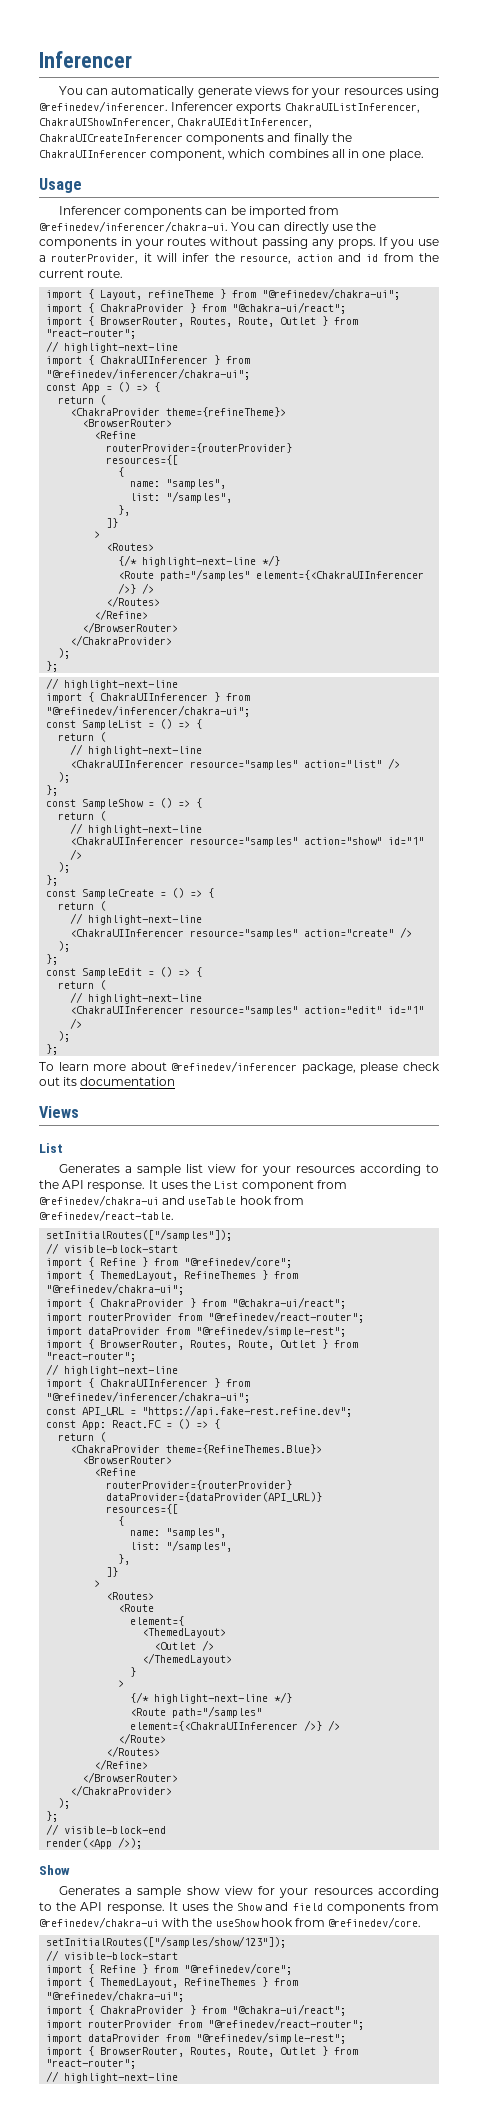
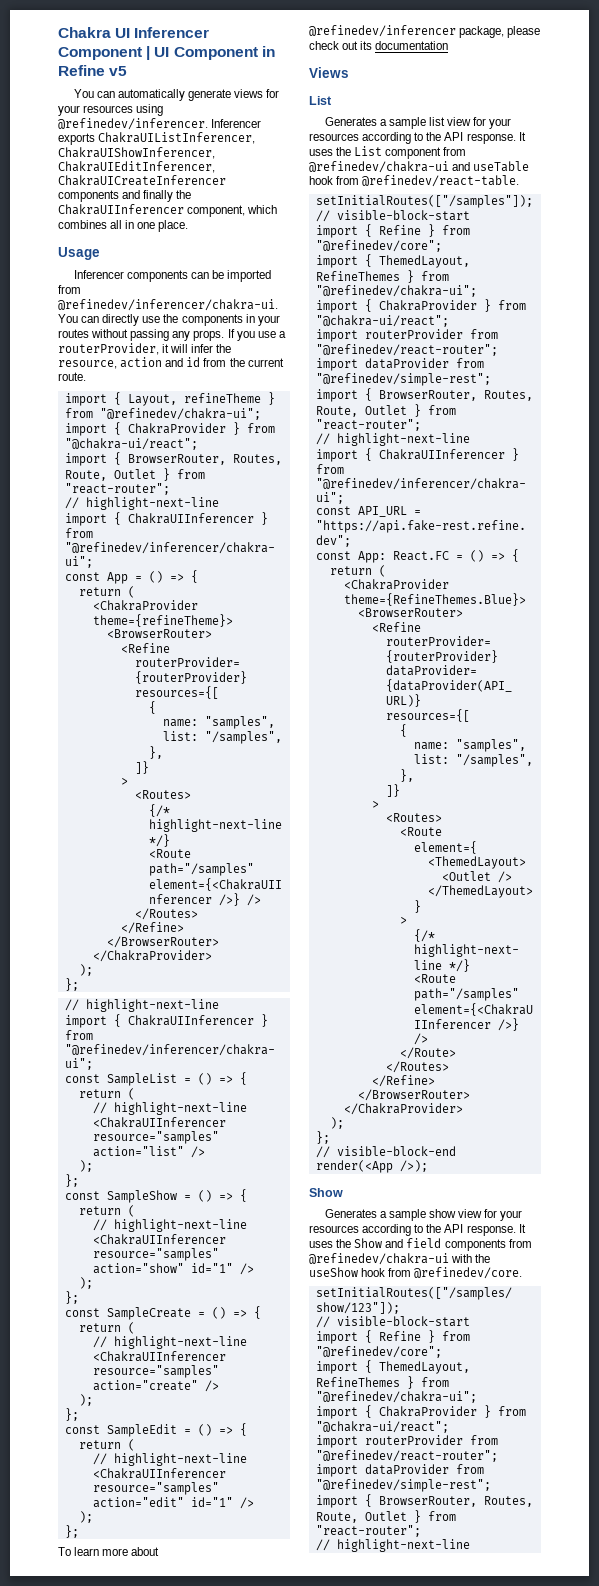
[39,51,132,68] Inferencer -> [58,27,210,38] [58,46,275,60] [58,65,128,76] Chakra UI Inferencer Component | UI Component in Refine v5

